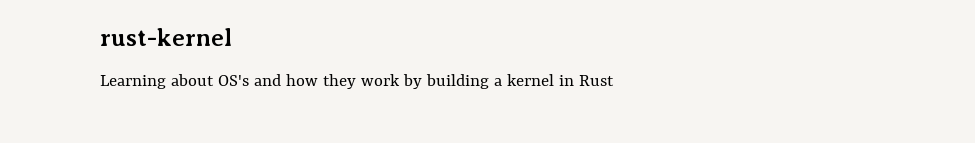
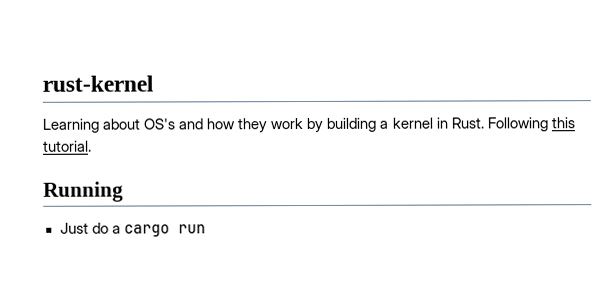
[578,75,614,86] Rust -> [450,117,575,132] [42,140,92,152] [43,181,124,202] [59,222,206,237] Rust. Following this tutorial. // Running // Just do a cargo run

